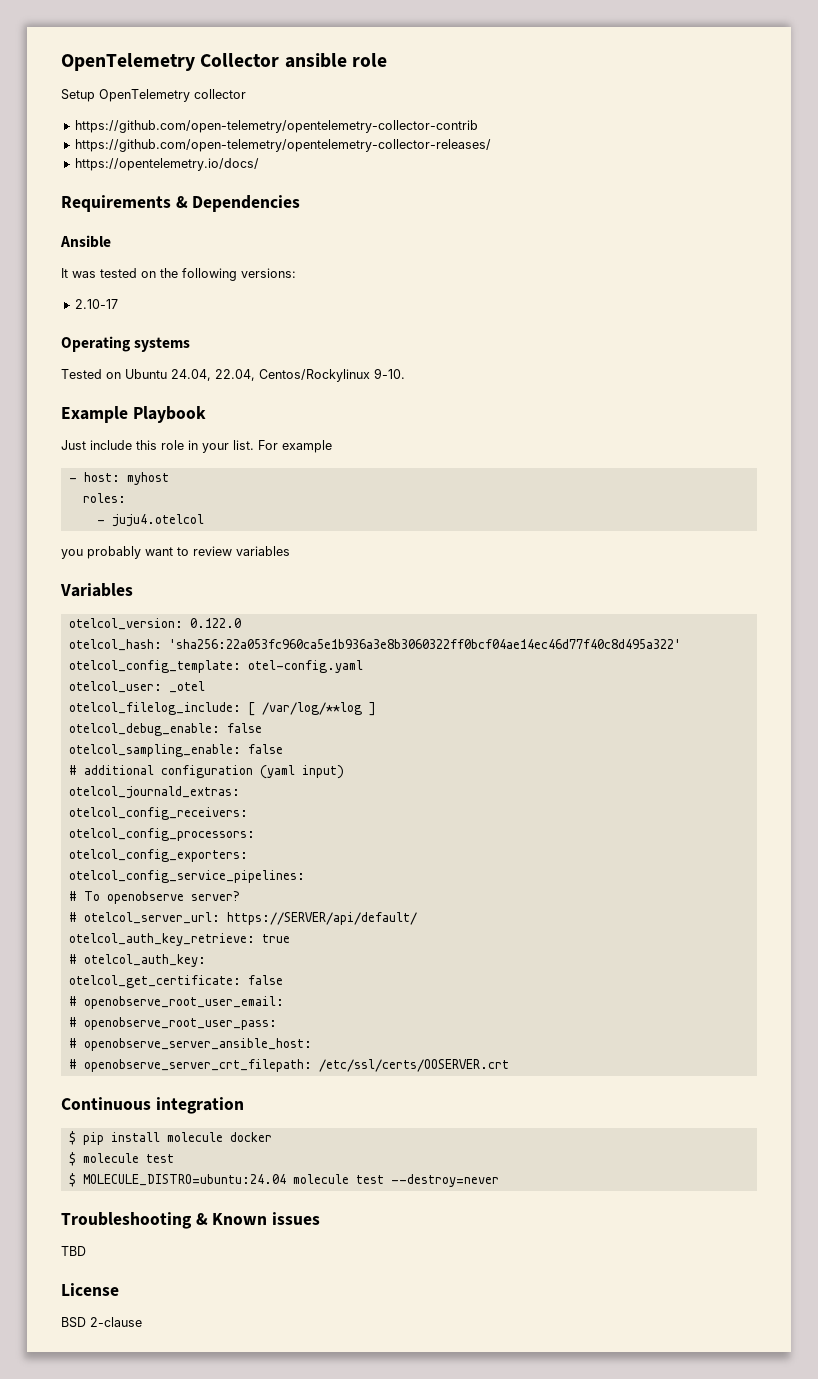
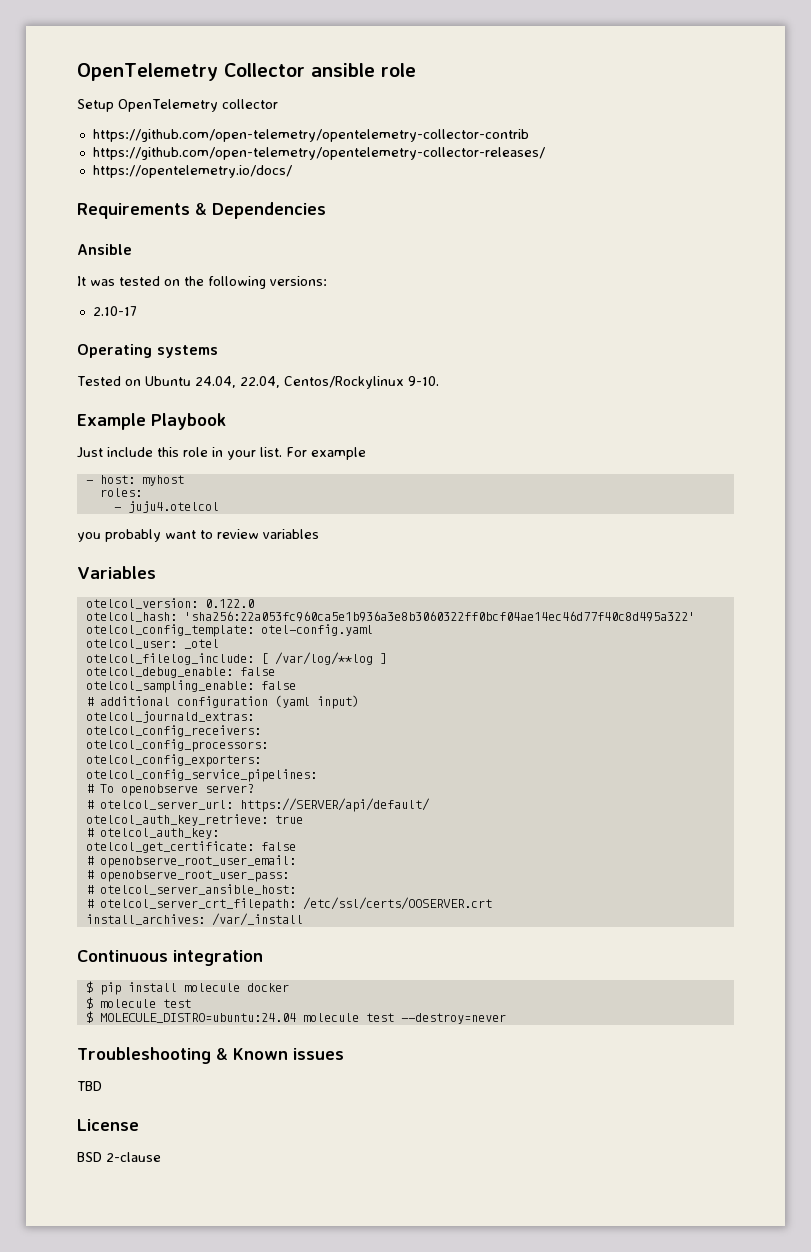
[83,1038,312,1051] [68,1059,312,1072] openobserve_server_ansible_host: // # openobserve_server_crt_filepath: -> [99,884,296,895] [85,898,296,911] otelcol_server_ansible_host: // # otelcol_server_crt_filepath:
(509, 1065) none -> [85,913,303,926] // install_archives: /var/_install

